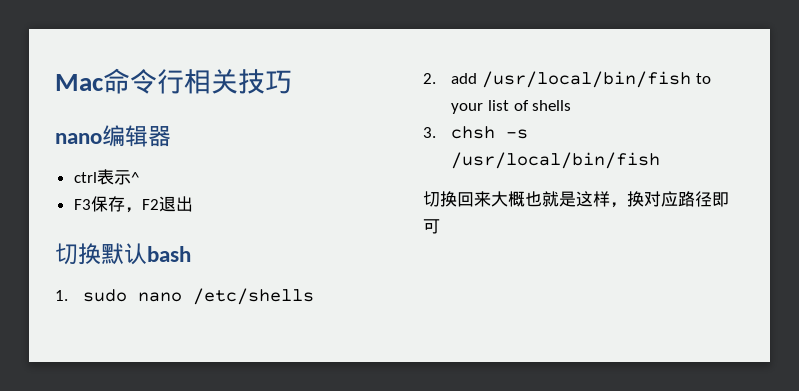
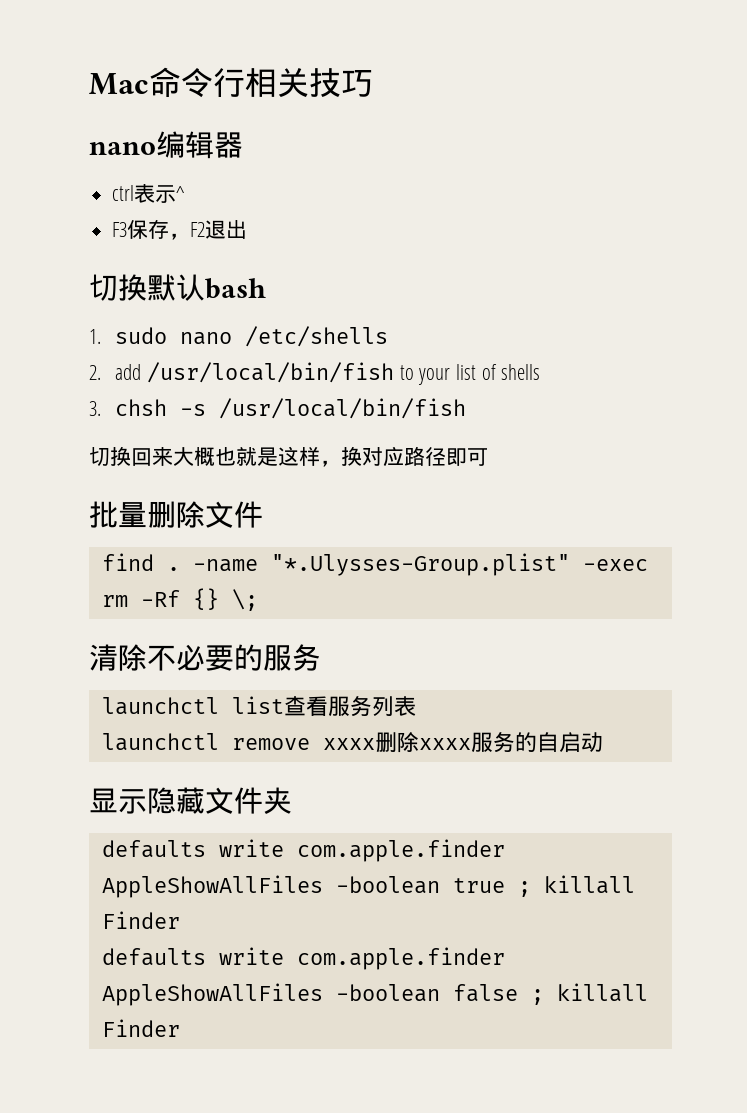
(440, 226) none -> [89,501,263,528] [101,553,648,576] [101,588,258,611] [89,644,321,671] [101,696,416,717] [101,732,603,753] [89,787,292,814] [101,839,505,862] [101,875,635,898] [101,911,180,929] [101,947,505,970] [101,983,648,1006] [101,1019,180,1037] // 批量删除文件 // find . -name "*.Ulysses-Group.plist" -exec rm -Rf {} \; // 清除不必要的服务 // launchctl list查看服务列表 // launchctl remove xxxx删除xxxx服务的自启动 // 显示隐藏文件夹 // defaults write com.apple.finder AppleShowAllFiles -boolean true ; killall Finder // defaults write com.apple.finder AppleShowAllFiles -boolean false ; killall Finder

